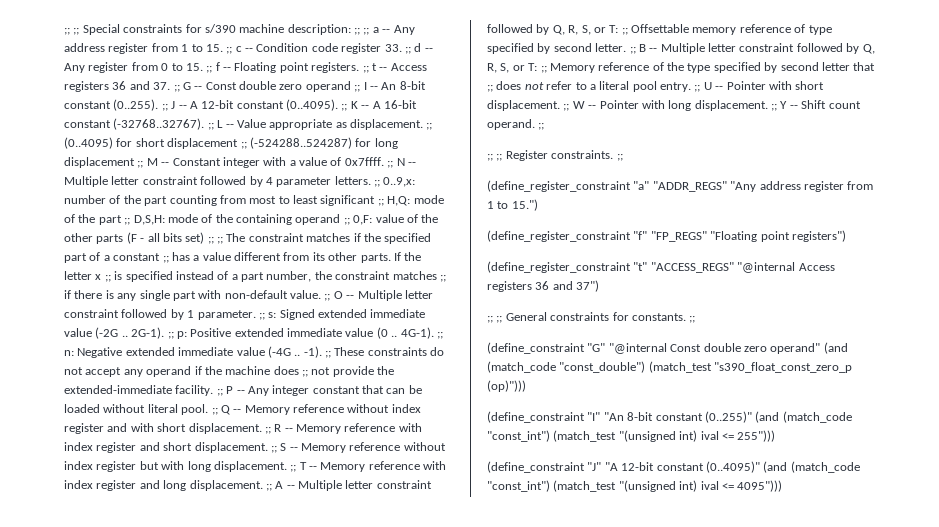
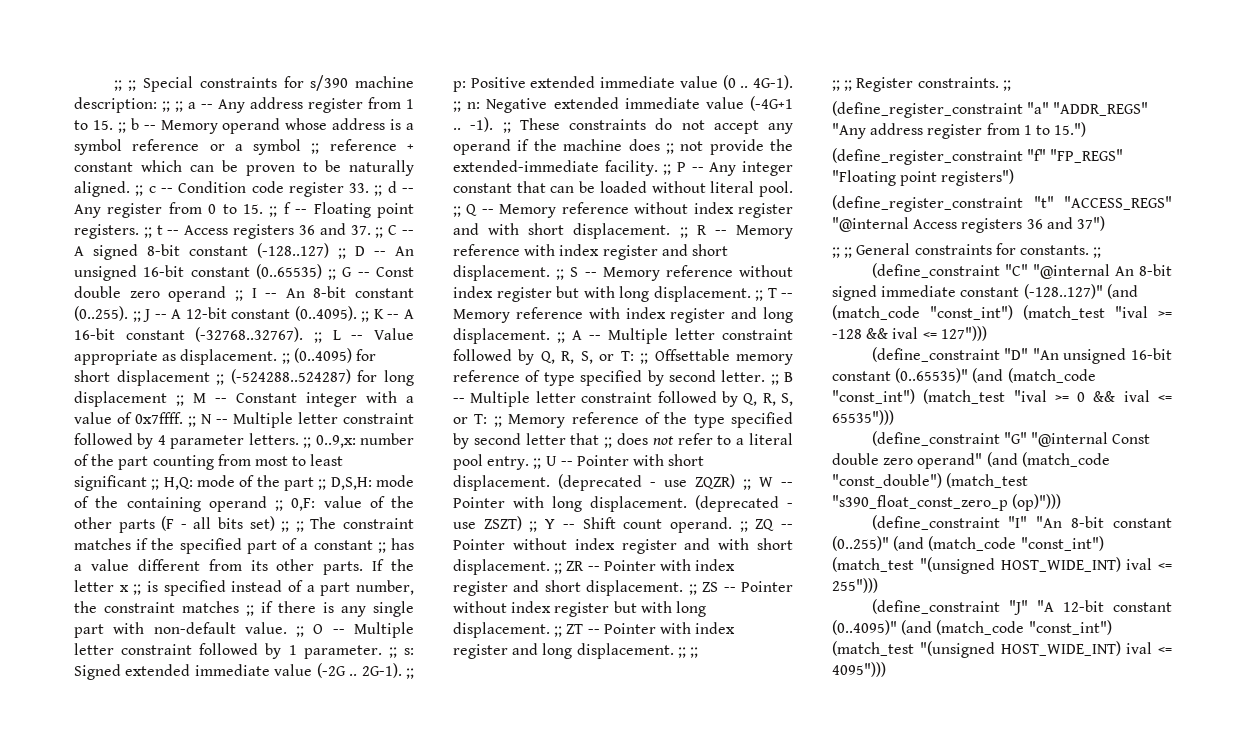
(233, 50) none -> [130,118,414,134] [74,139,414,155] [74,160,414,176] [74,181,144,197] b -- Memory operand whose address is a symbol reference or a symbol ;; reference + constant which can be proven to be naturally aligned. ;;
(180, 88) none -> [388,225,414,235] [74,243,414,260] [74,264,337,281] C -- A signed 8-bit constant (-128..127) ;; D -- An unsigned 16-bit constant (0..65535) ;;
[267,346,291,358] (-4G -> [750,96,793,111] (-4G+1
(560, 105) none -> [558,474,735,491] (deprecated - use ZQZR)
(768, 105) none -> [695,495,793,512] [453,516,522,531] (deprecated - use ZSZT)
(545, 126) none -> [755,519,793,531] [453,538,793,554] [453,559,736,575] [453,580,793,596] [453,601,706,617] [453,622,736,638] [453,643,698,659] ZQ -- Pointer without index register and with short displacement. ;; ZR -- Pointer with index register and short displacement. ;; ZS -- Pointer without index register but with long displacement. ;; ZT -- Pointer with index register and long displacement. ;; ;;
(696, 319) none -> [871,263,1172,279] [832,284,1138,301] [832,305,1172,320] [832,326,987,341] [871,347,1172,364] [832,368,1096,383] [832,389,1172,404] [832,410,894,425] // (define_constraint "C" "@internal An 8-bit signed immediate constant (-128..127)" (and (match_code "const_int") (match_test "ival >= -128 && ival <= 127"))) // (define_constraint "D" "An unsigned 16-bit constant (0..65535)" (and (match_code "const_int") (match_test "ival >= 0 && ival <= 65535")))
[679,430,698,442] int) -> [1000,557,1121,572] HOST_WIDE_INT)
[679,480,698,492] int) -> [1000,641,1121,656] HOST_WIDE_INT)

